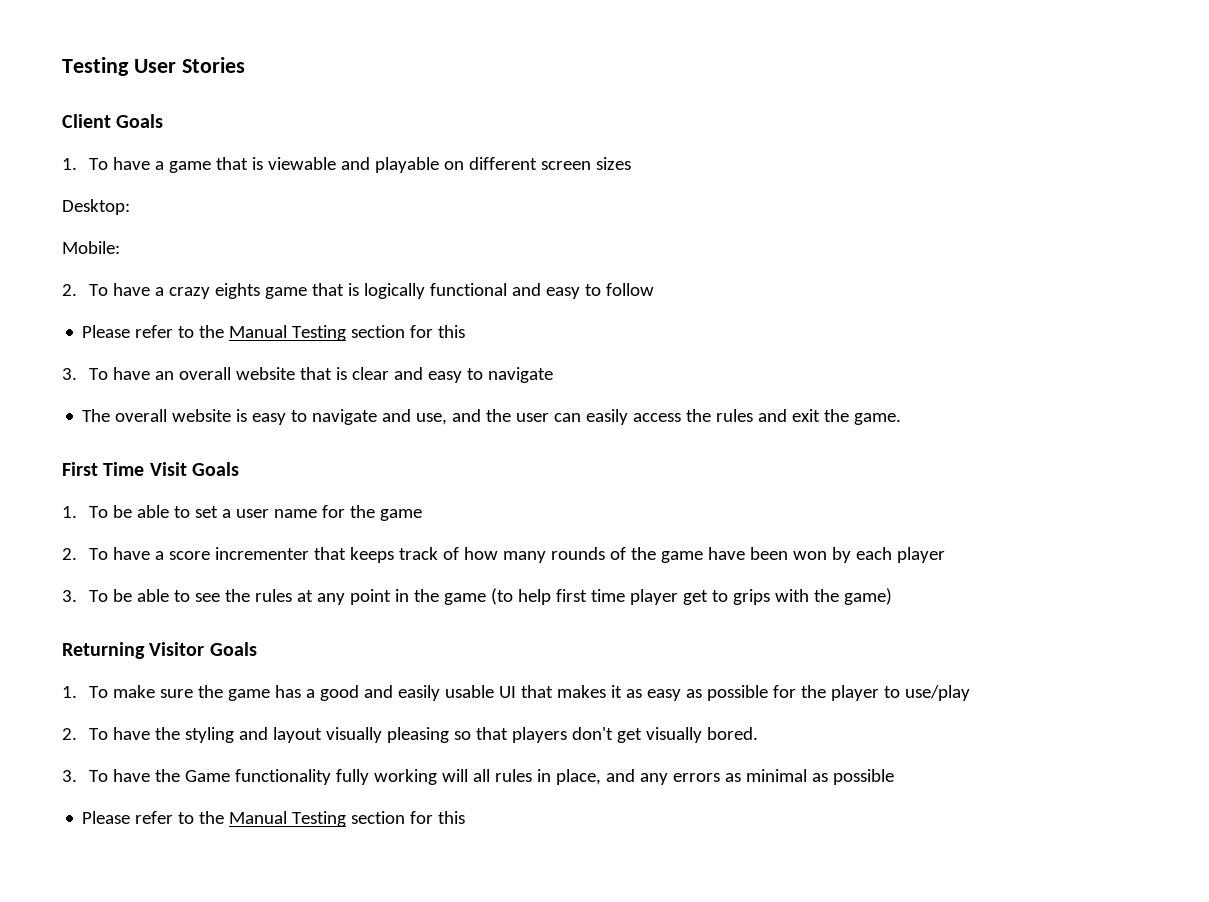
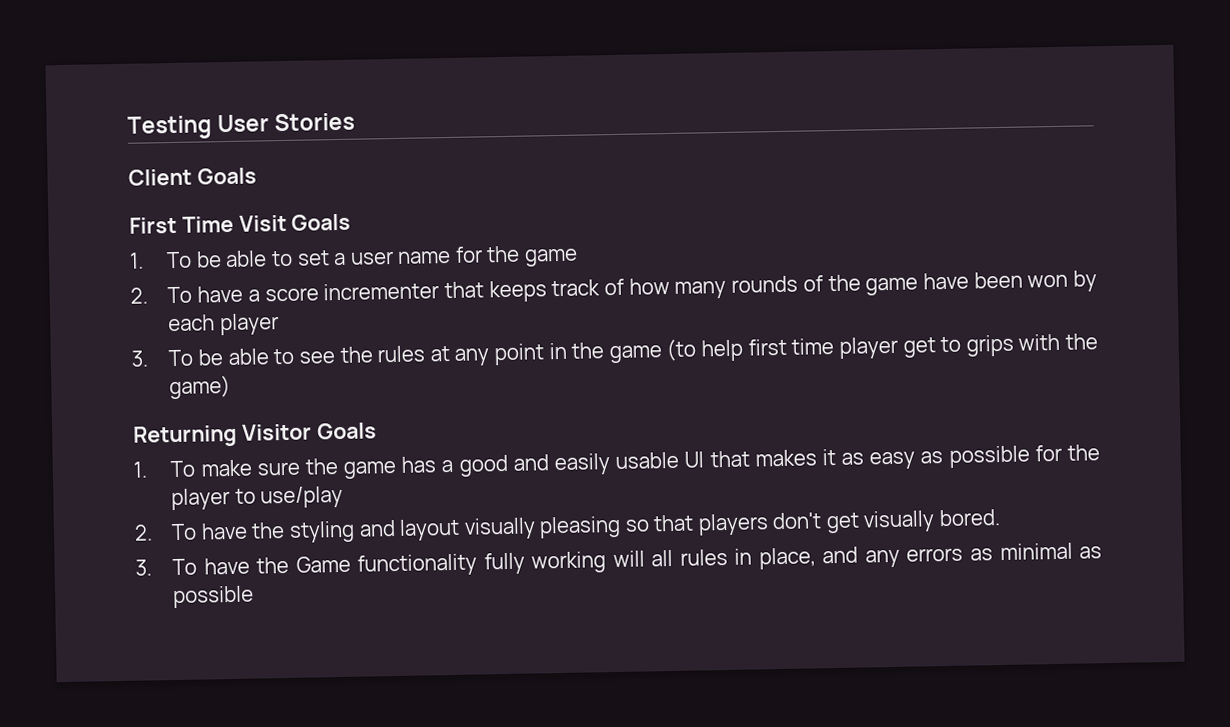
[62,157,631,173] [62,199,130,215] [62,241,120,254] [62,283,654,299] [82,325,466,341] [62,367,553,383] [82,409,902,425] // 1. To have a game that is viewable and playable on different screen sizes // Desktop: // Mobile: // 2. To have a crazy eights game that is logically functional and easy to follow // Please refer to the Manual Testing section for this // 3. To have an overall website that is clear and easy to navigate // The overall website is easy to navigate and use, and the user can easily access the rules and exit the game. -> (257, 176) none
[82,811,466,827] // Please refer to the Manual Testing section for this -> (255, 597) none

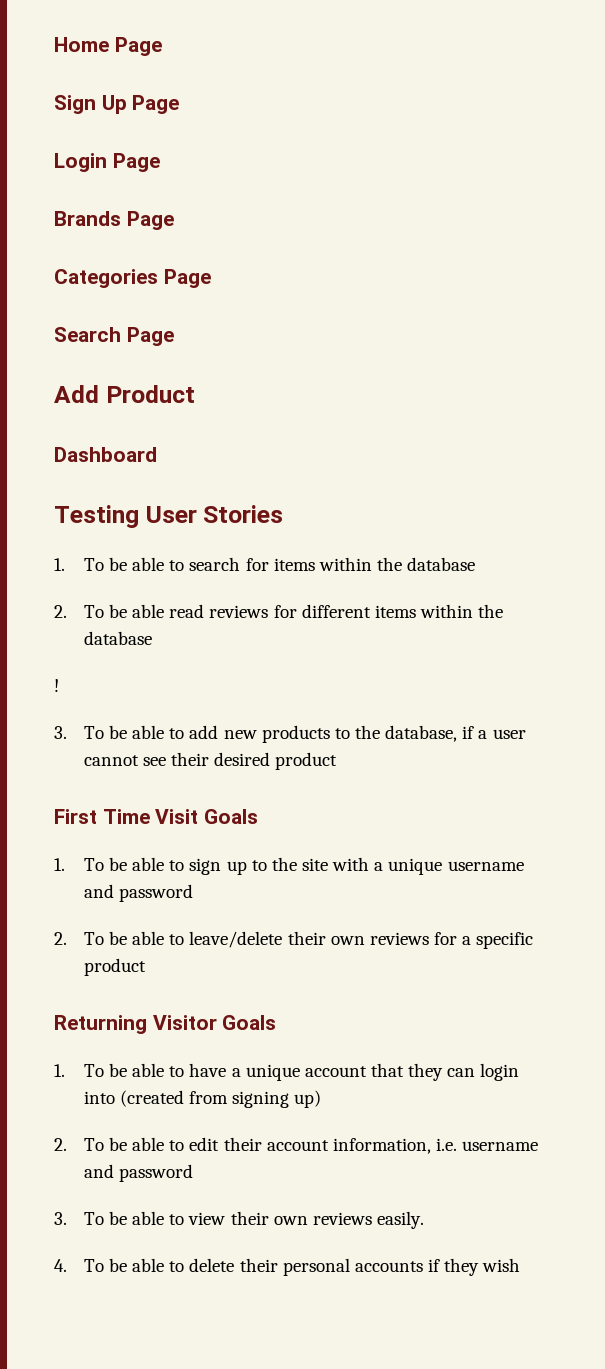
[127,112,356,140] [128,167,257,186] Testing User Stories // Client Goals -> [54,37,162,56] [54,95,180,114] [54,153,160,172] [54,211,174,230] [54,269,211,288] [54,327,174,346] [54,385,195,403] [54,447,157,462] [54,505,284,528] [54,557,476,571] [54,604,504,618] [83,631,152,645] [54,679,59,692] [54,725,526,743] [83,752,338,770] Home Page // Sign Up Page // Login Page // Brands Page // Categories Page // Search Page // Add Product // Dashboard // Testing User Stories // 1. To be able to search for items within the database // 2. To be able read reviews for different items within the database // ! // 3. To be able to add new products to the database, if a user cannot see their desired product
[296,245,578,267] [130,270,1097,304] [168,313,279,336] [131,333,1098,367] [169,374,232,400] set a user name for the game // 2. To have a score incrementer that keeps track of how many rounds of the game have been won by each player // 3. To be able to see the rules at any point in the game (to help first time player get to grips with the game) -> [189,857,524,875] [83,884,194,902] [54,931,534,949] [83,958,146,976] sign up to the site with a unique username and password // 2. To be able to leave/delete their own reviews for a specific product
[200,444,1100,479] [171,485,344,511] [134,509,1000,543] [135,542,1103,577] [172,585,255,609] make sure the game has a good and easily usable UI that makes it as easy as possible for the player to use/play // 2. To have the styling and layout visually pleasing so that players don't get visually bored. // 3. To have the Game functionality fully working will all rules in place, and any errors as minimal as possible -> [109,1063,520,1081] [83,1090,322,1108] [54,1137,539,1154] [83,1164,194,1182] [54,1211,424,1229] [54,1258,521,1276] be able to have a unique account that they can login into (created from signing up) // 2. To be able to edit their account information, i.e. username and password // 3. To be able to view their own reviews easily. // 4. To be able to delete their personal accounts if they wish

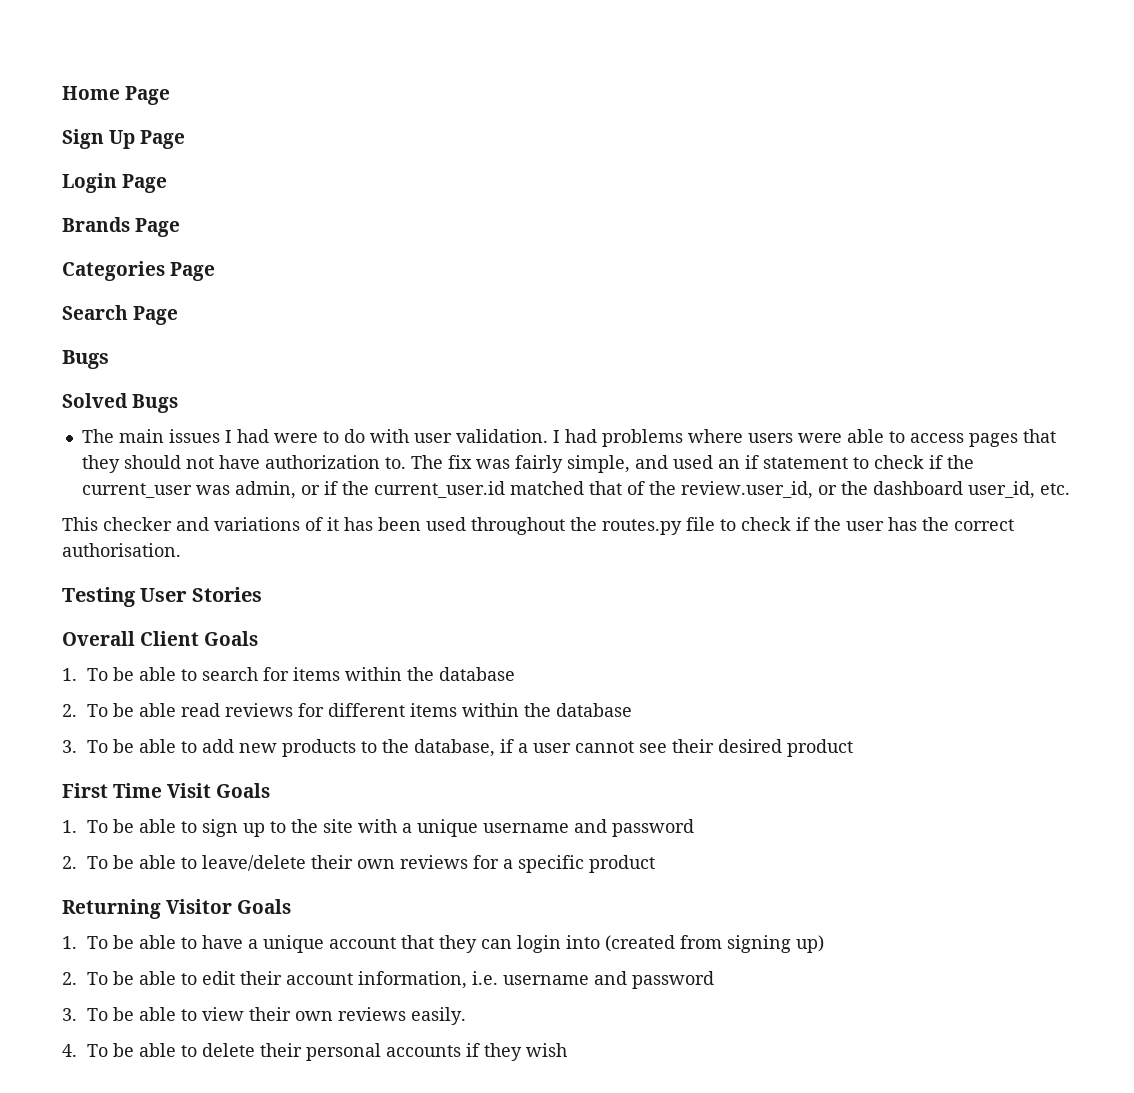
[54,385,195,403] [54,447,157,462] Add Product // Dashboard -> [62,350,109,369] [62,393,179,413] [81,429,1056,447] [81,455,974,473] [81,481,1070,499] [62,517,1014,535] [62,543,181,557] Bugs // Solved Bugs // The main issues I had were to do with user validation. I had problems where users were able to access pages that they should not have authorization to. The fix was fairly simple, and used an if statement to check if the current_user was admin, or if the current_user.id matched that of the review.user_id, or the dashboard user_id, etc. // This checker and variations of it has been used throughout the routes.py file to check if the user has the correct authorisation.
(284, 514) none -> [62,631,259,646] // Overall Client Goals
[54,679,59,692] // ! -> (633, 710) none

